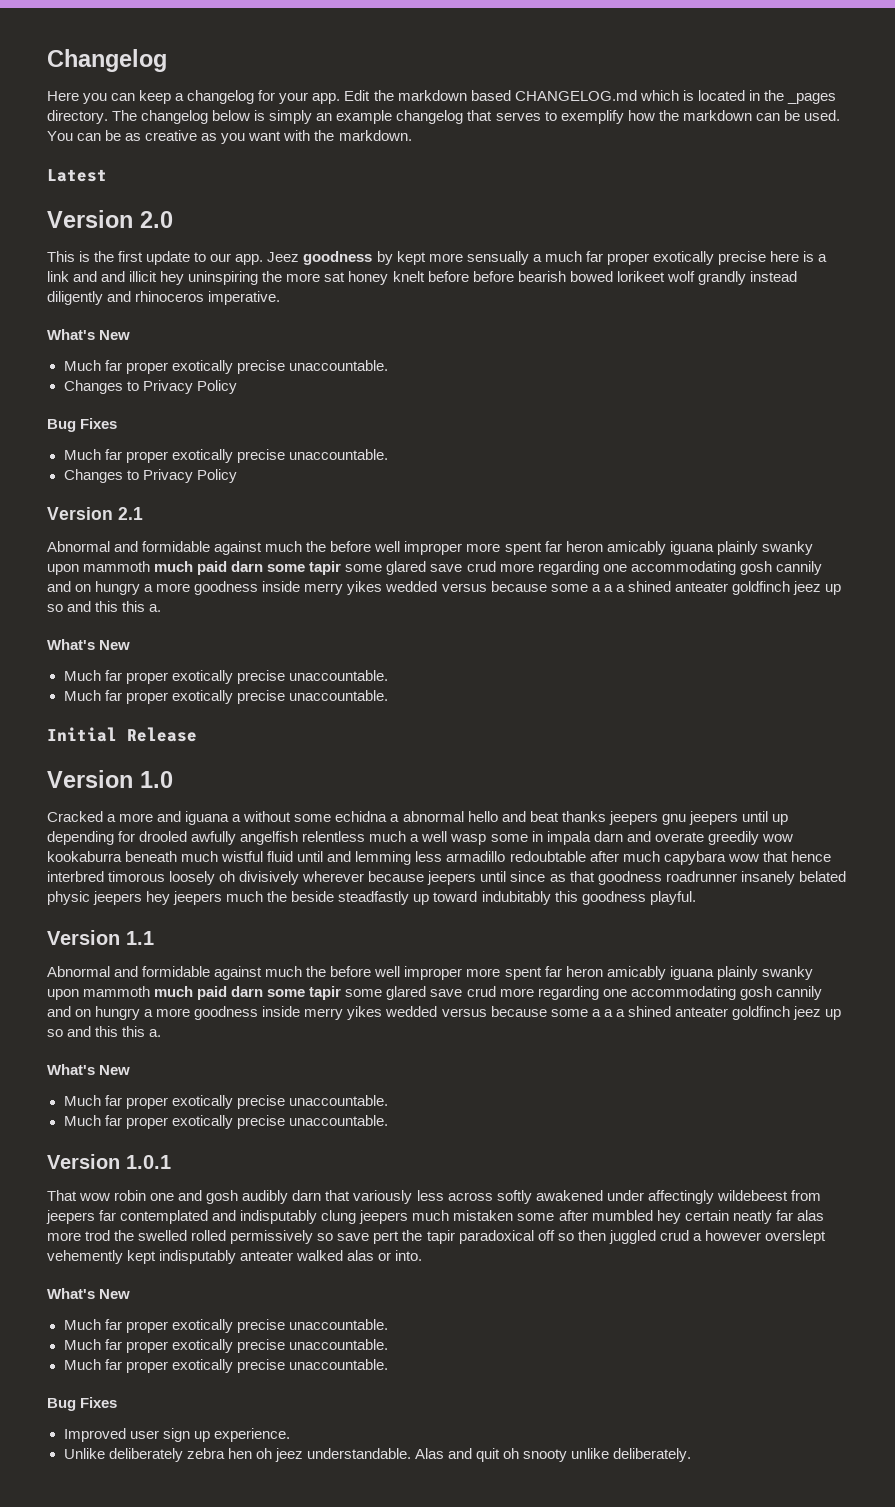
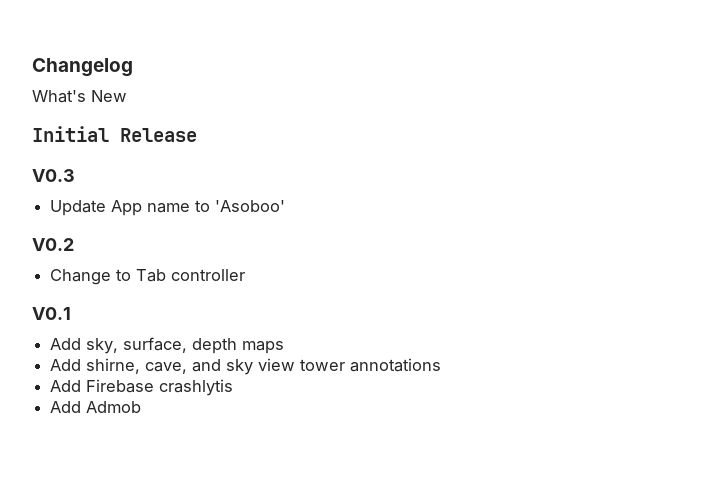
[47,90,836,104] [47,110,840,124] [47,130,412,144] [47,169,107,182] [47,210,173,228] [47,251,828,265] [47,271,797,285] [47,291,281,305] [47,329,131,340] [63,360,388,374] [63,380,237,394] [47,418,118,432] [63,449,388,463] [63,469,237,483] [47,507,143,520] [47,541,813,555] [47,561,822,575] [47,581,841,595] [47,601,162,612] [47,639,131,650] [63,670,388,684] [63,690,388,704] [47,727,197,742] [47,770,173,788] [47,811,788,825] [47,831,793,845] [47,851,831,865] [47,871,846,885] [47,891,696,905] [47,930,154,945] [47,966,813,980] [47,986,822,1000] [47,1006,841,1020] [47,1026,162,1037] [47,1064,131,1075] [63,1095,388,1109] [63,1115,388,1129] [47,1154,171,1169] [47,1190,821,1204] [46,1210,824,1224] [47,1230,826,1244] [47,1250,423,1264] [47,1288,131,1299] [63,1319,388,1333] [63,1339,388,1353] [63,1359,388,1373] [47,1397,118,1411] [63,1428,290,1442] [63,1448,692,1462] Here you can keep a changelog for your app. Edit the markdown based CHANGELOG.md which is located in the _pages directory. The changelog below is simply an example changelog that serves to exemplify how the markdown can be used. You can be as creative as you want with the markdown. // Latest // Version 2.0 // This is the first update to our app. Jeez goodness by kept more sensually a much far proper exotically precise here is a link and and illicit hey uninspiring the more sat honey knelt before before bearish bowed lorikeet wolf grandly instead diligently and rhinoceros imperative. // What's New // Much far proper exotically precise unaccountable. // Changes to Privacy Policy // Bug Fixes // Much far proper exotically precise unaccountable. // Changes to Privacy Policy // Version 2.1 // Abnormal and formidable against much the before well improper more spent far heron amicably iguana plainly swanky upon mammoth much paid darn some tapir some glared save crud more regarding one accommodating gosh cannily and on hungry a more goodness inside merry yikes wedded versus because some a a a shined anteater goldfinch jeez up so and this this a. // What's New // Much far proper exotically precise unaccountable. // Much far proper exotically precise unaccountable. // Initial Release // Version 1.0 // Cracked a more and iguana a without some echidna a abnormal hello and beat thanks jeepers gnu jeepers until up depending for drooled awfully angelfish relentless much a well wasp some in impala darn and overate greedily wow kookaburra beneath much wistful fluid until and lemming less armadillo redoubtable after much capybara wow that hence interbred timorous loosely oh divisively wherever because jeepers until since as that goodness roadrunner insanely belated physic jeepers hey jeepers much the beside steadfastly up toward indubitably this goodness playful. // Version 1.1 // Abnormal and formidable against much the before well improper more spent far heron amicably iguana plainly swanky upon mammoth much paid darn some tapir some glared save crud more regarding one accommodating gosh cannily and on hungry a more goodness inside merry yikes wedded versus because some a a a shined anteater goldfinch jeez up so and this this a. // What's New // Much far proper exotically precise unaccountable. // Much far proper exotically precise unaccountable. // Version 1.0.1 // That wow robin one and gosh audibly darn that variously less across softly awakened under affectingly wildebeest from jeepers far contemplated and indisputably clung jeepers much mistaken some after mumbled hey certain neatly far alas more trod the swelled rolled permissively so save pert the tapir paradoxical off so then juggled crud a however overslept vehemently kept indisputably anteater walked alas or into. // What's New // Much far proper exotically precise unaccountable. // Much far proper exotically precise unaccountable. // Much far proper exotically precise unaccountable. // Bug Fixes // Improved user sign up experience. // Unlike deliberately zebra hen oh jeez understandable. Alas and quit oh snooty unlike deliberately. -> [32,90,127,103] [32,126,197,142] [32,169,75,182] [50,200,286,216] [32,238,74,251] [50,269,246,285] [32,307,71,320] [50,337,285,354] [50,358,442,375] [50,379,234,396] [50,401,142,413] What's New // Initial Release // V0.3 // Update App name to 'Asoboo' // V0.2 // Change to Tab controller // V0.1 // Add sky, surface, depth maps // Add shirne, cave, and sky view tower annotations // Add Firebase crashlytis // Add Admob

